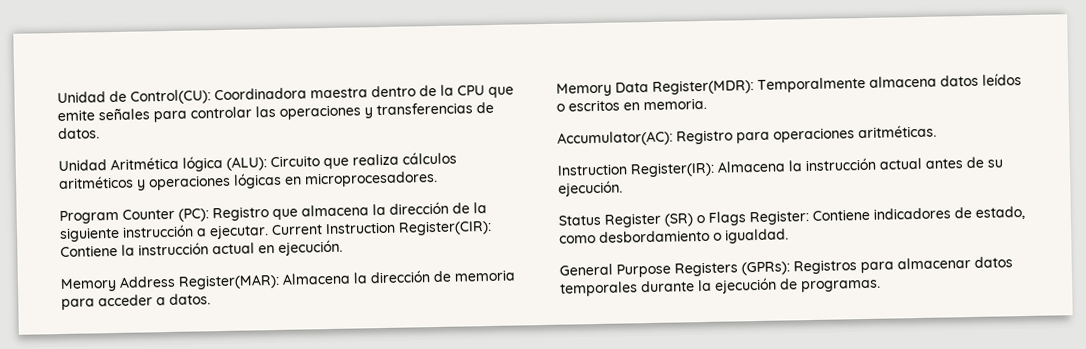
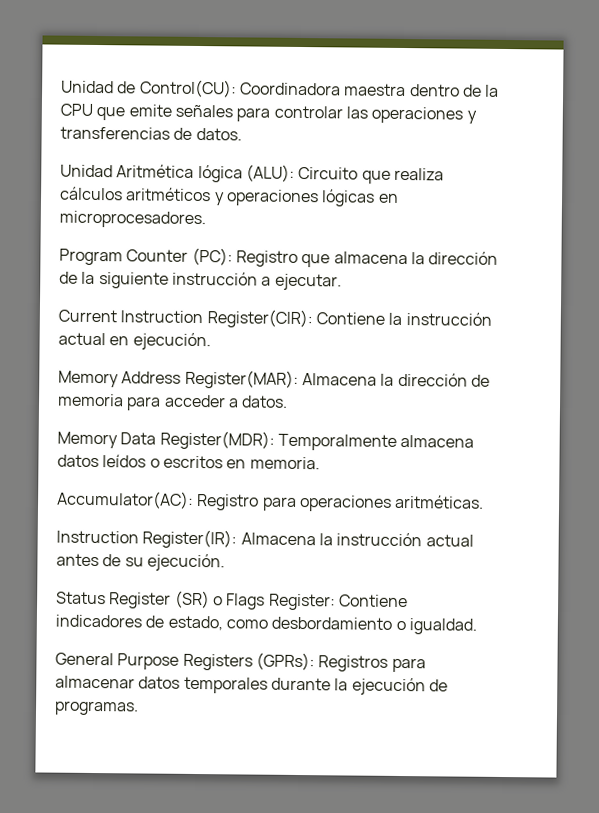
(269, 232) none -> (342, 282) //

